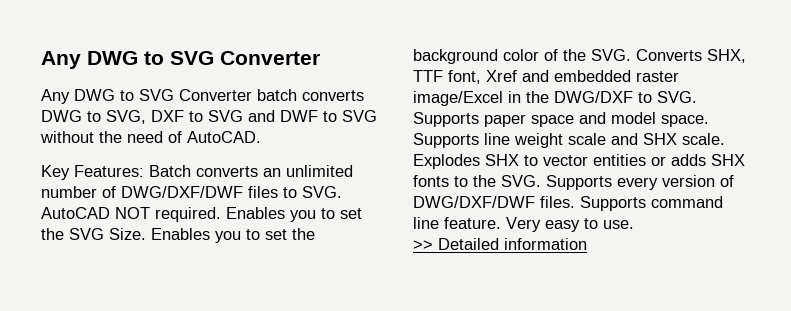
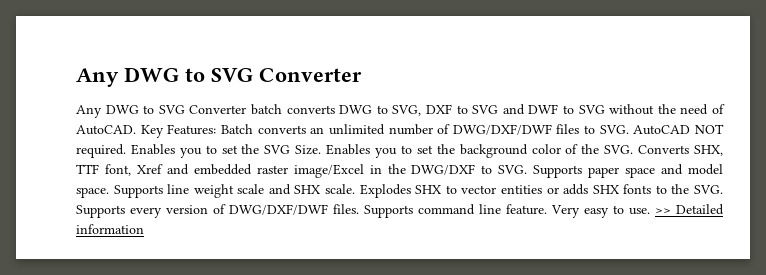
(261, 137) // -> (136, 130) none
(634, 224) // -> (650, 211) none

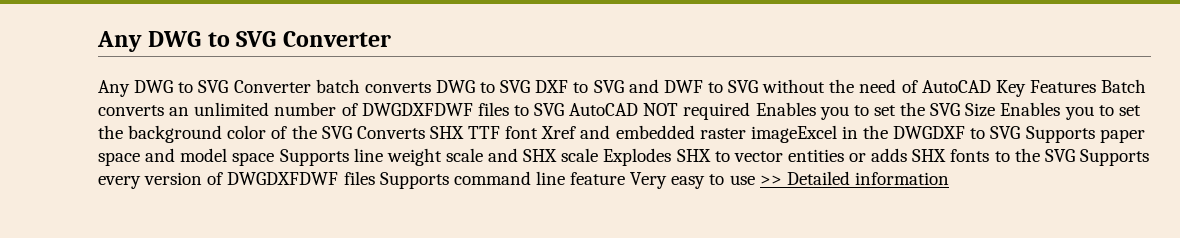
[392,105,422,116] SVG, -> [500,80,531,93] SVG
[76,124,217,138] AutoCAD. Key Features: -> [921,80,1096,97] AutoCAD Key Features
[452,124,552,135] DWG/DXF/DWF -> [361,103,473,116] DWGDXFDWF
[599,125,629,134] SVG. -> [534,103,565,116] SVG
[76,144,126,158] required. -> [683,102,751,120] required
[295,145,322,155] Size. -> [965,103,996,117] Size
[604,145,724,156] [76,164,131,176] SVG. Converts SHX, TTF font, -> [321,126,539,139] SVG Converts SHX TTF font
[293,164,364,178] image/Excel -> [750,125,837,143] imageExcel
[411,164,528,175] DWG/DXF to SVG. -> [893,126,1021,139] DWGDXF to SVG
[76,187,109,198] space. -> [232,152,275,166] space
[325,184,356,194] scale. -> [561,148,599,162] scale
[693,185,723,194] SVG. -> [1044,149,1075,162] SVG
[229,204,359,215] DWG/DXF/DWF files. -> [227,171,375,185] DWGDXFDWF files
[506,204,547,215] feature. -> [570,172,626,185] feature
[629,208,650,215] use. -> [729,175,755,185] use

